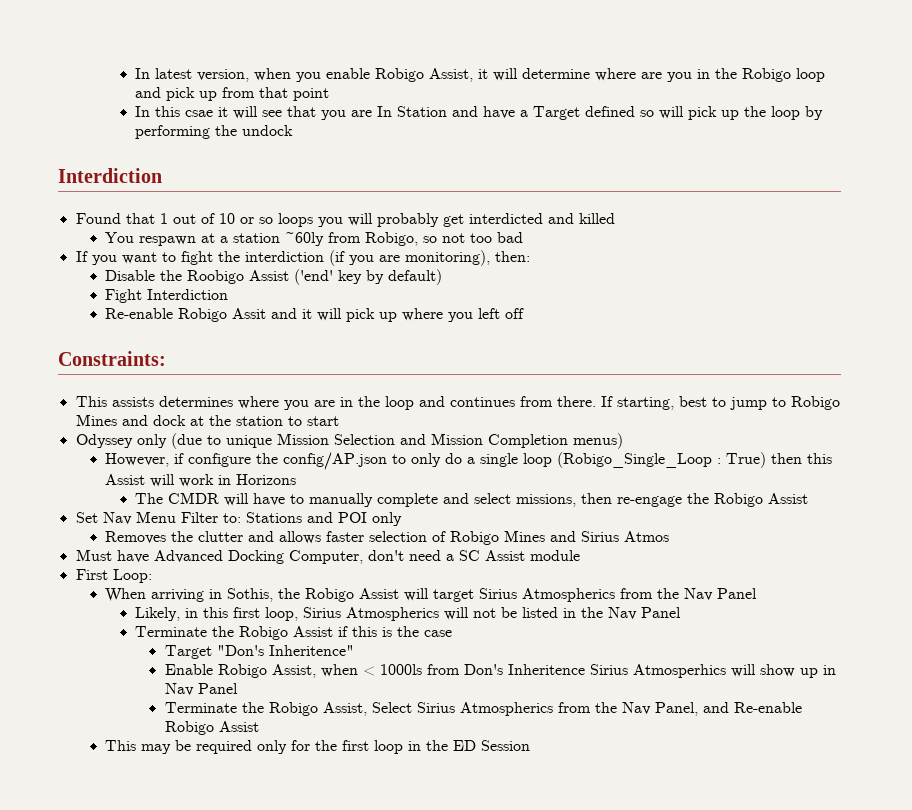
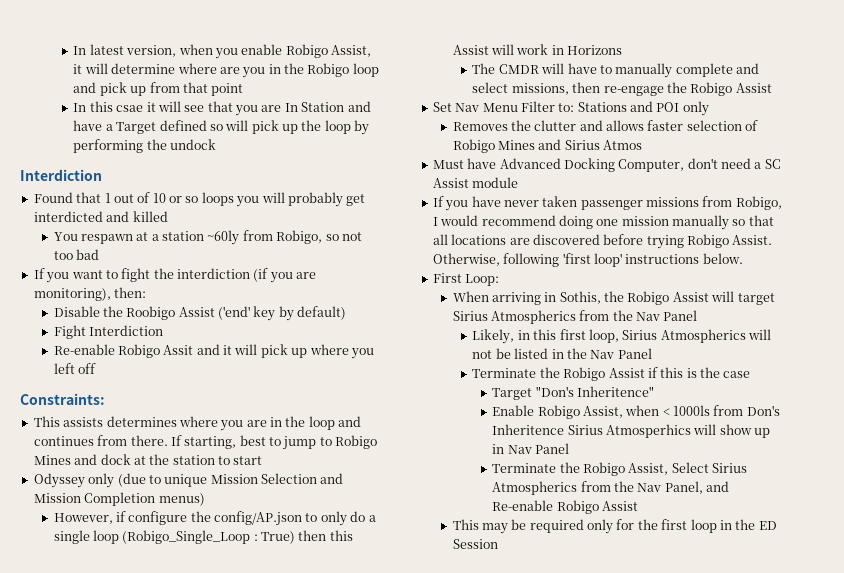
(580, 555) none -> [432,196,782,211] [432,215,774,230] [432,234,773,249] [432,253,743,267] // If you have never taken passenger missions from Robigo, I would recommend doing one mission manually so that all locations are discovered before trying Robigo Assist. Otherwise, following 'first loop' instructions below.

